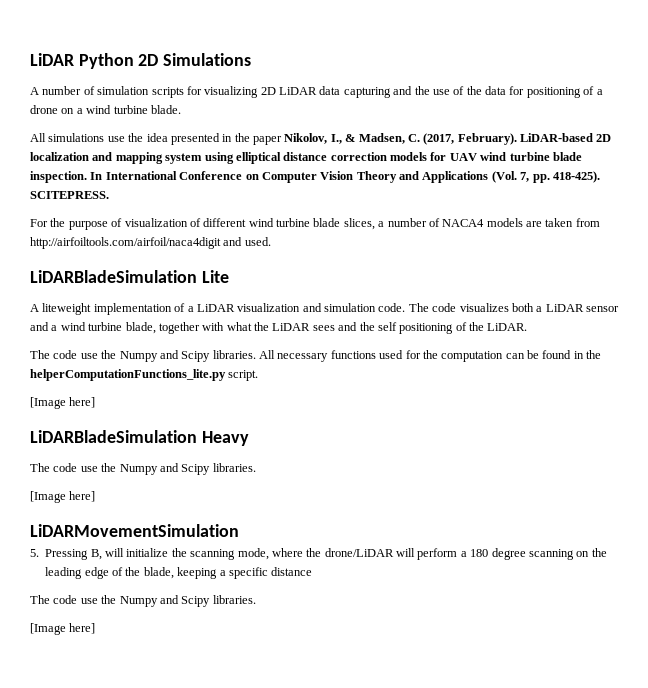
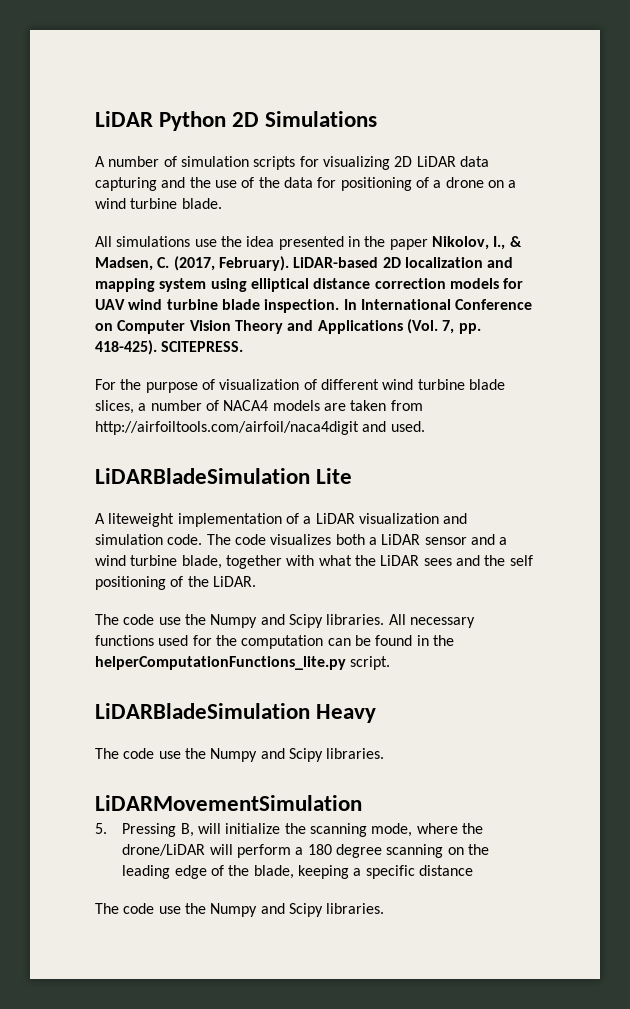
[30,397,96,409] // [Image here] -> (391, 663) none
[30,491,96,503] // [Image here] -> (385, 753) none
[30,623,96,635] // [Image here] -> (385, 908) none

